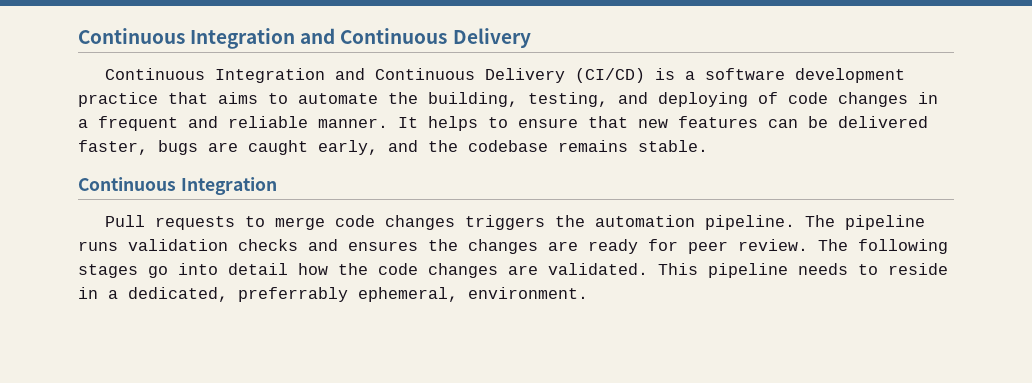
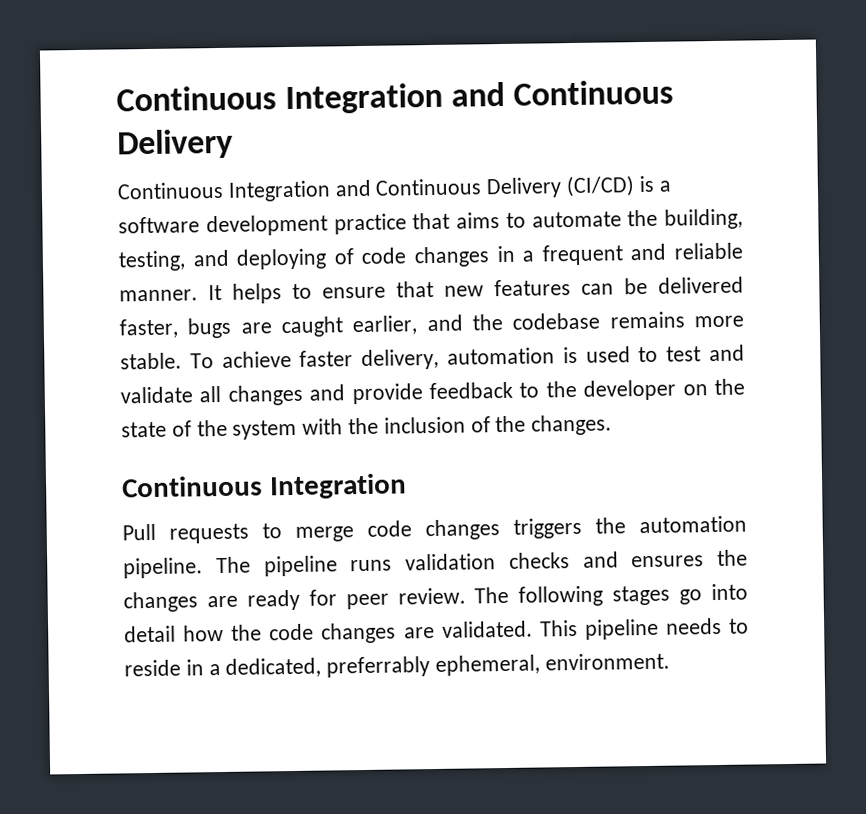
[318,140,378,155] early, -> [352,315,418,336] earlier,
(628, 146) none -> [694,315,744,328] more
(708, 146) none -> [189,344,745,371] [120,378,745,406] [121,414,613,440] To achieve faster delivery, automation is used to test and validate all changes and provide feedback to the developer on the state of the system with the inclusion of the changes.

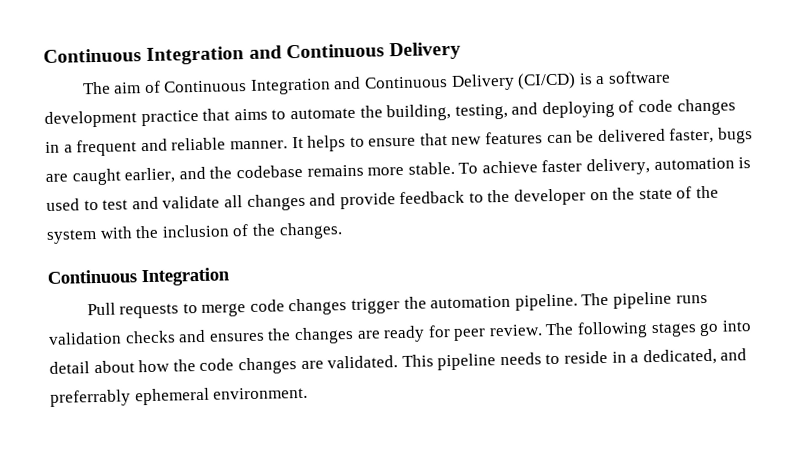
(233, 144) none -> [81,80,161,95] The aim of
[513,517,582,539] triggers -> [351,298,401,314] trigger
(176, 634) none -> [93,360,135,374] about
[326,654,541,678] preferrably ephemeral, -> [720,348,748,361] [50,387,210,407] and preferrably ephemeral

